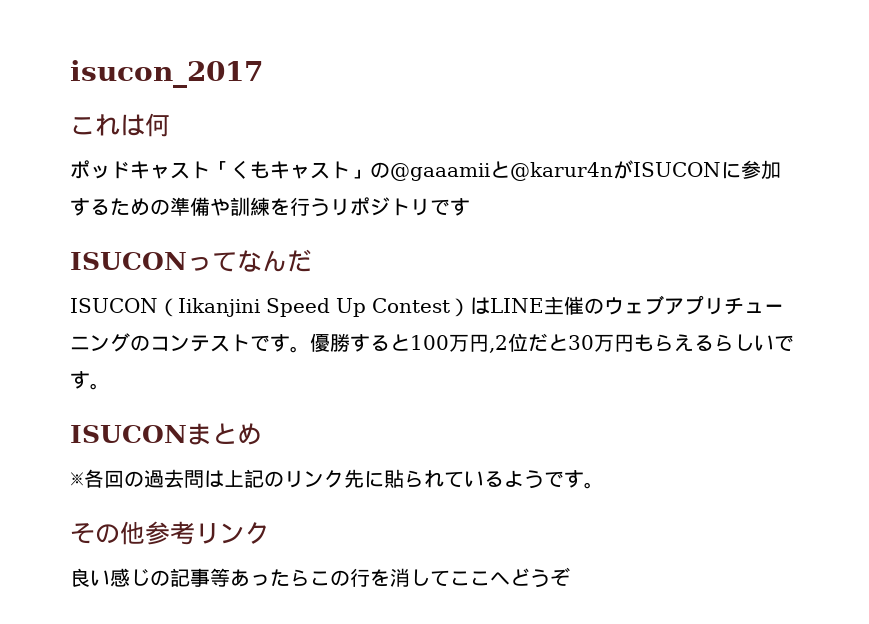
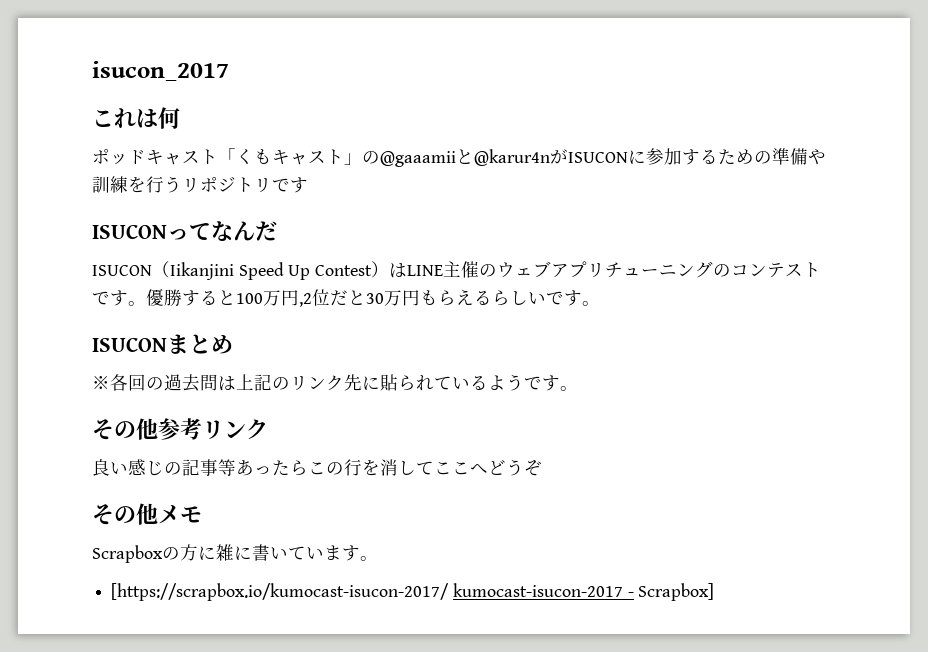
(570, 576) none -> [92,503,202,525] [92,544,378,563] [111,583,715,601] // その他メモ // Scrapboxの方に雑に書いています。 // [https://scrapbox.io/kumocast-isucon-2017/ kumocast-isucon-2017 - Scrapbox]

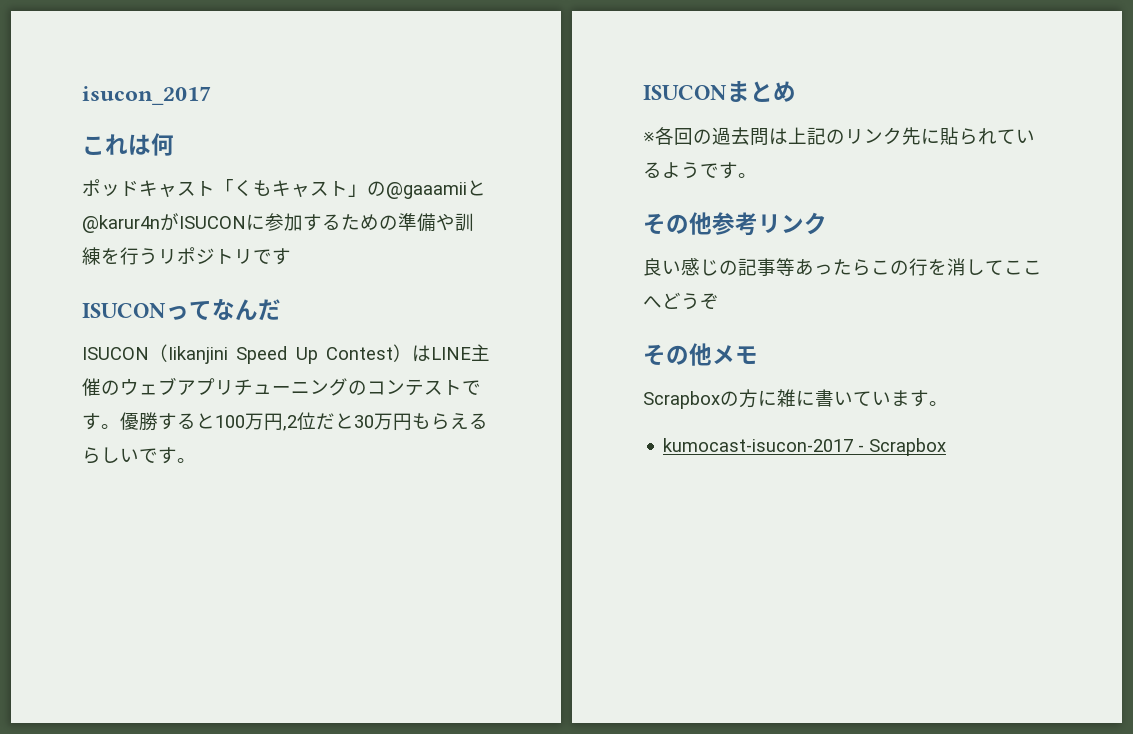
[111,583,450,601] [https://scrapbox.io/kumocast-isucon-2017/ -> (948, 403) none
[638,583,715,601] Scrapbox] -> [869,438,947,456] Scrapbox

